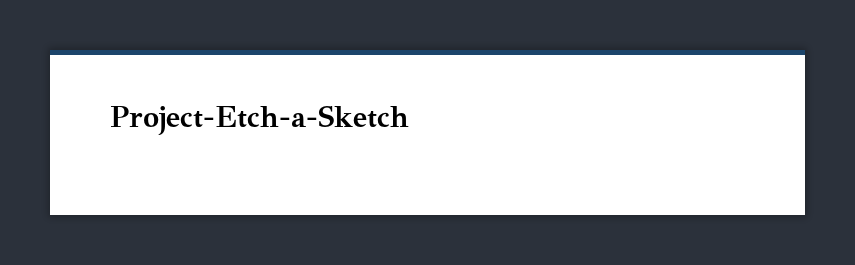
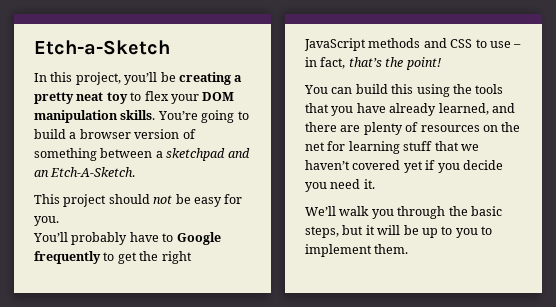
[110,105,409,135] Project-Etch-a-Sketch -> [34,40,170,55] [34,72,243,85] [34,91,235,104] [34,110,249,123] [34,129,196,139] [34,148,250,161] [34,167,136,177] [34,194,243,207] [34,216,59,226] [33,232,221,245] [34,251,192,264] [304,38,522,51] [305,57,441,70] [304,84,504,97] [305,103,515,116] [305,122,521,135] [305,141,479,154] [305,160,503,173] [305,179,375,192] [305,206,502,219] [305,225,492,238] [305,244,409,257] Etch-a-Sketch // In this project, you’ll be creating a pretty neat toy to flex your DOM manipulation skills. You’re going to build a browser version of something between a sketchpad and an Etch-A-Sketch. // This project should not be easy for you. // You’ll probably have to Google frequently to get the right JavaScript methods and CSS to use – in fact, that’s the point! // You can build this using the tools that you have already learned, and there are plenty of resources on the net for learning stuff that we haven’t covered yet if you decide you need it. // We’ll walk you through the basic steps, but it will be up to you to implement them.

